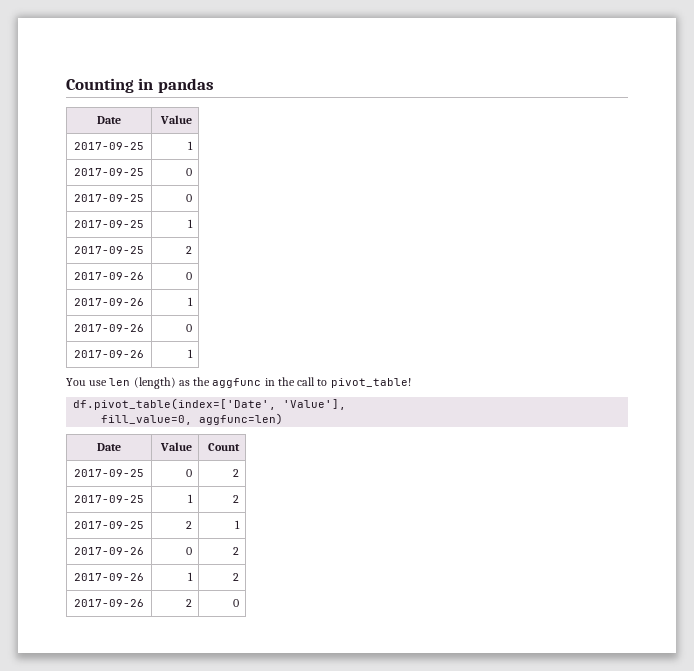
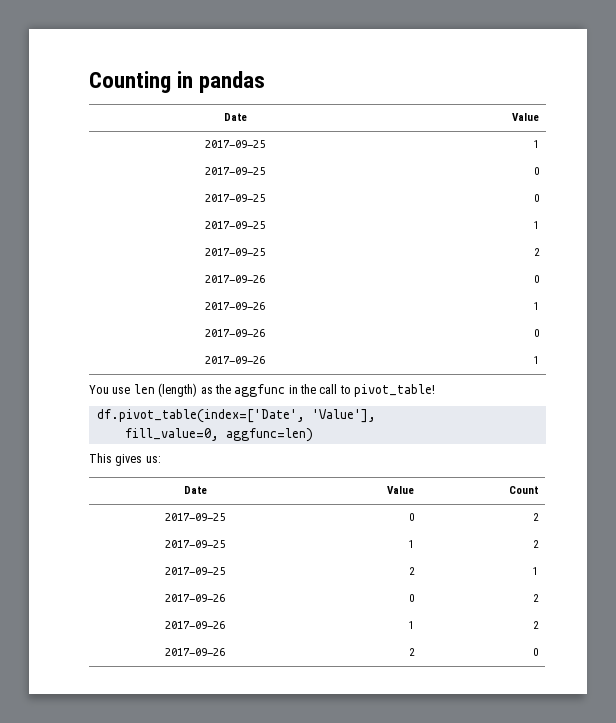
(284, 419) none -> [89,453,161,466] // This gives us:

